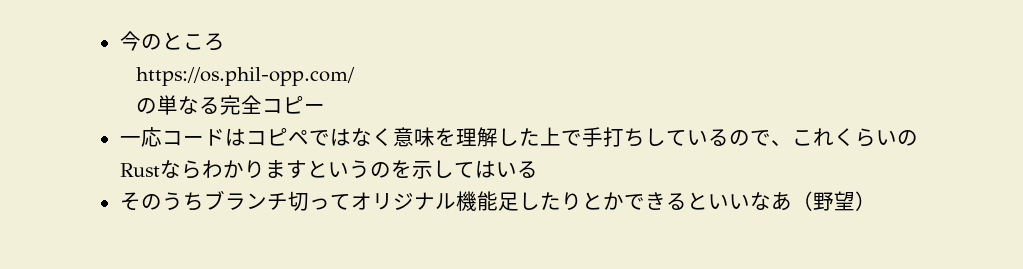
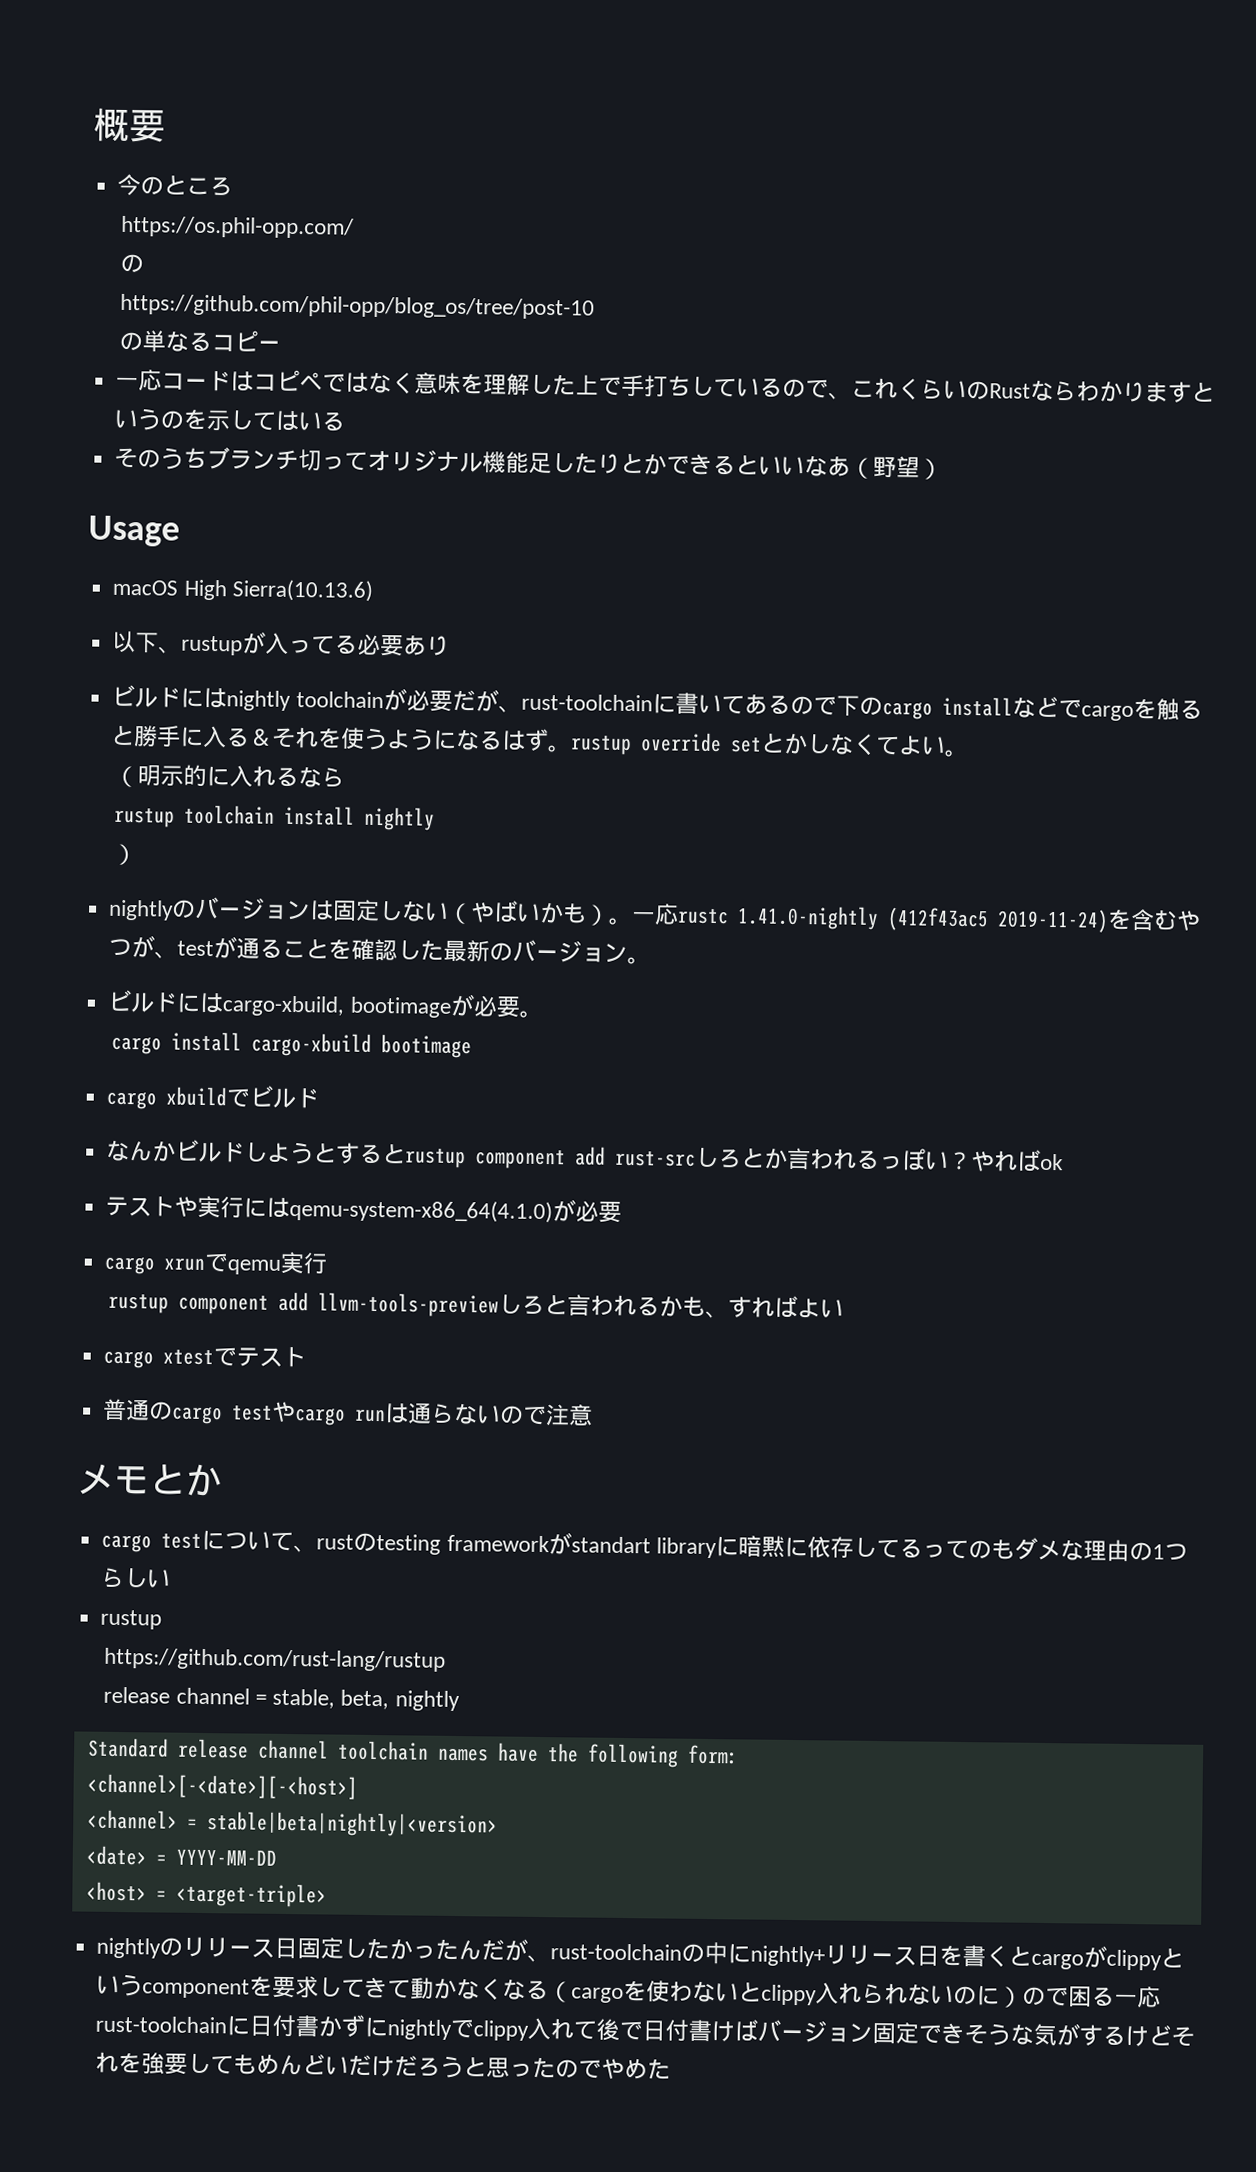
(119, 41) none -> [93,107,166,143] 概要 //
[157,95,263,115] 単なる完全 -> [120,293,596,320] [119,330,213,353] // https://github.com/phil-opp/blog_os/tree/post-10 // の単なる
(876, 201) none -> [88,515,180,547] [112,579,373,602] [112,630,451,657] [111,684,1203,721] [111,725,970,758] [114,764,346,788] [114,804,436,831] [113,843,138,866] [108,896,1202,933] [108,935,652,965] [107,989,543,1018] [111,1031,473,1059] [106,1085,320,1110] [106,1139,1065,1172] [105,1195,623,1224] [104,1251,329,1275] [108,1291,845,1319] [103,1346,307,1369] [102,1398,594,1427] [77,1463,222,1497] [101,1529,1188,1562] [101,1567,172,1588] [100,1609,163,1630] [104,1647,447,1672] [103,1686,460,1712] [87,1737,739,1768] [86,1773,358,1800] [86,1809,498,1838] [85,1845,277,1866] [85,1881,327,1908] [96,1936,1185,1971] [96,1974,1162,2009] [95,2014,1196,2047] [95,2051,672,2080] // Usage // macOS High Sierra(10.13.6) // 以下、rustupが入ってる必要あり // ビルドにはnightly toolchainが必要だが、rust-toolchainに書いてあるので下のcargo installなどでcargoを触ると勝手に入る＆それを使うようになるはず。rustup override setとかしなくてよい。 // （明示的に入れるなら // rustup toolchain install nightly // ） // nightlyのバージョンは固定しない（やばいかも）。一応rustc 1.41.0-nightly (412f43ac5 2019-11-24)を含むやつが、testが通ることを確認した最新のバージョン。 // ビルドにはcargo-xbuild, bootimageが必要。 // cargo install cargo-xbuild bootimage // cargo xbuildでビルド // なんかビルドしようとするとrustup component add rust-srcしろとか言われるっぽい？やればok // テストや実行にはqemu-system-x86_64(4.1.0)が必要 // cargo xrunでqemu実行 // rustup component add llvm-tools-previewしろと言われるかも、すればよい // cargo xtestでテスト // 普通のcargo testやcargo runは通らないので注意 // メモとか // cargo testについて、rustのtesting frameworkがstandart libraryに暗黙に依存してるってのもダメな理由の1つらしい // rustup // https://github.com/rust-lang/rustup // release channel = stable, beta, nightly // Standard release channel toolchain names have the following form: // <channel>[-<date>][-<host>] // <channel> = stable|beta|nightly|<version> // <date> = YYYY-MM-DD // <host> = <target-triple> // nightlyのリリース日固定したかったんだが、rust-toolchainの中にnightly+リリース日を書くとcargoがclippyというcomponentを要求してきて動かなくなる（cargoを使わないとclippy入れられないのに）ので困る一応rust-toolchainに日付書かずにnightlyでclippy入れて後で日付書けばバージョン固定できそうな気がするけどそれを強要してもめんどいだけだろうと思ったのでやめた

